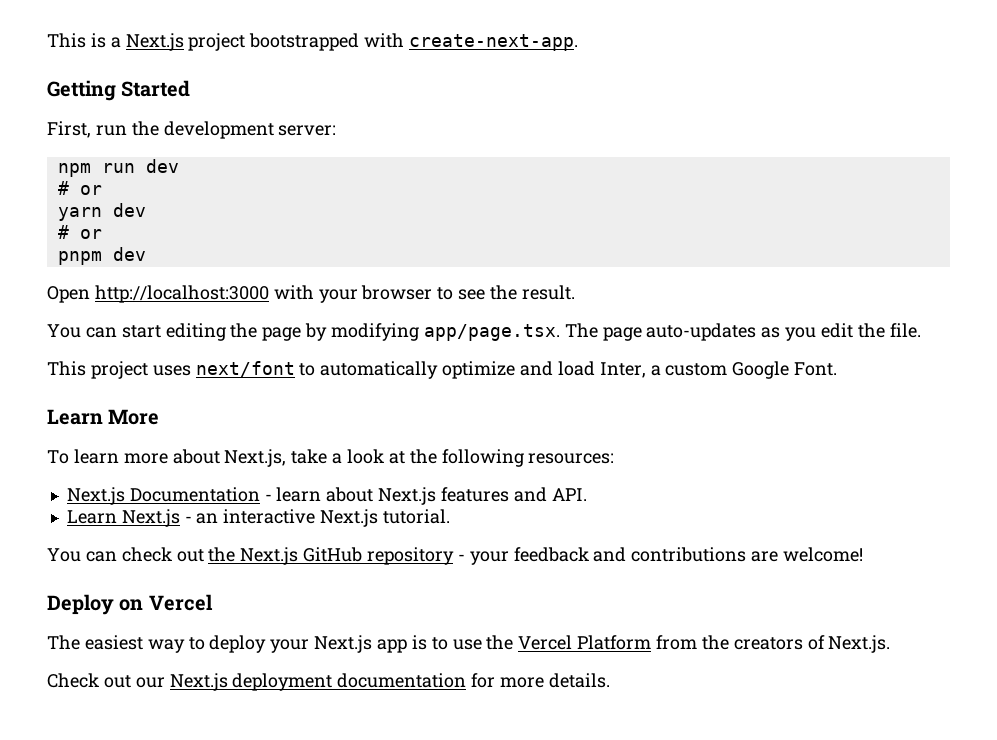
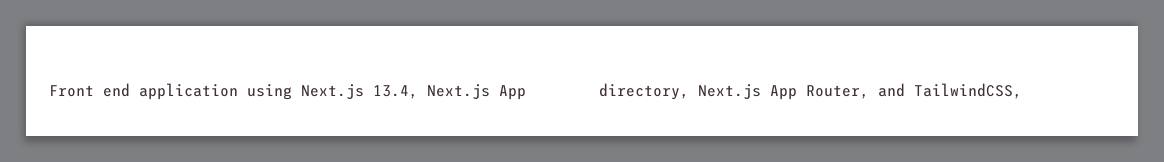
[47,33,579,51] [47,80,191,101] [47,121,337,139] [57,159,179,177] [57,181,102,195] [57,203,146,221] [57,225,102,239] [57,247,146,265] [47,285,575,303] [47,323,921,341] [47,361,838,379] [47,409,160,425] [47,449,615,467] [66,487,587,505] [66,509,450,527] [47,547,864,565] [47,594,213,615] [47,635,891,653] [47,673,610,691] This is a Next.js project bootstrapped with create-next-app. // Getting Started // First, run the development server: // npm run dev // # or // yarn dev // # or // pnpm dev // Open http://localhost:3000 with your browser to see the result. // You can start editing the page by modifying app/page.tsx. The page auto-updates as you edit the file. // This project uses next/font to automatically optimize and load Inter, a custom Google Font. // Learn More // To learn more about Next.js, take a look at the following resources: // Next.js Documentation - learn about Next.js features and API. // Learn Next.js - an interactive Next.js tutorial. // You can check out the Next.js GitHub repository - your feedback and contributions are welcome! // Deploy on Vercel // The easiest way to deploy your Next.js app is to use the Vercel Platform from the creators of Next.js. // Check out our Next.js deployment documentation for more details. -> [49,83,1022,100] Front end application using Next.js 13.4, Next.js App directory, Next.js App Router, and TailwindCSS,

